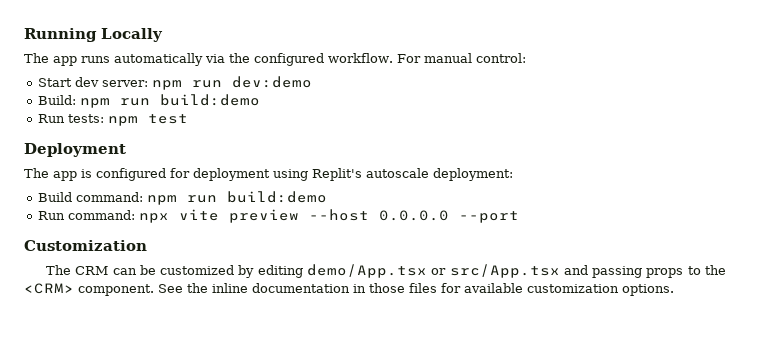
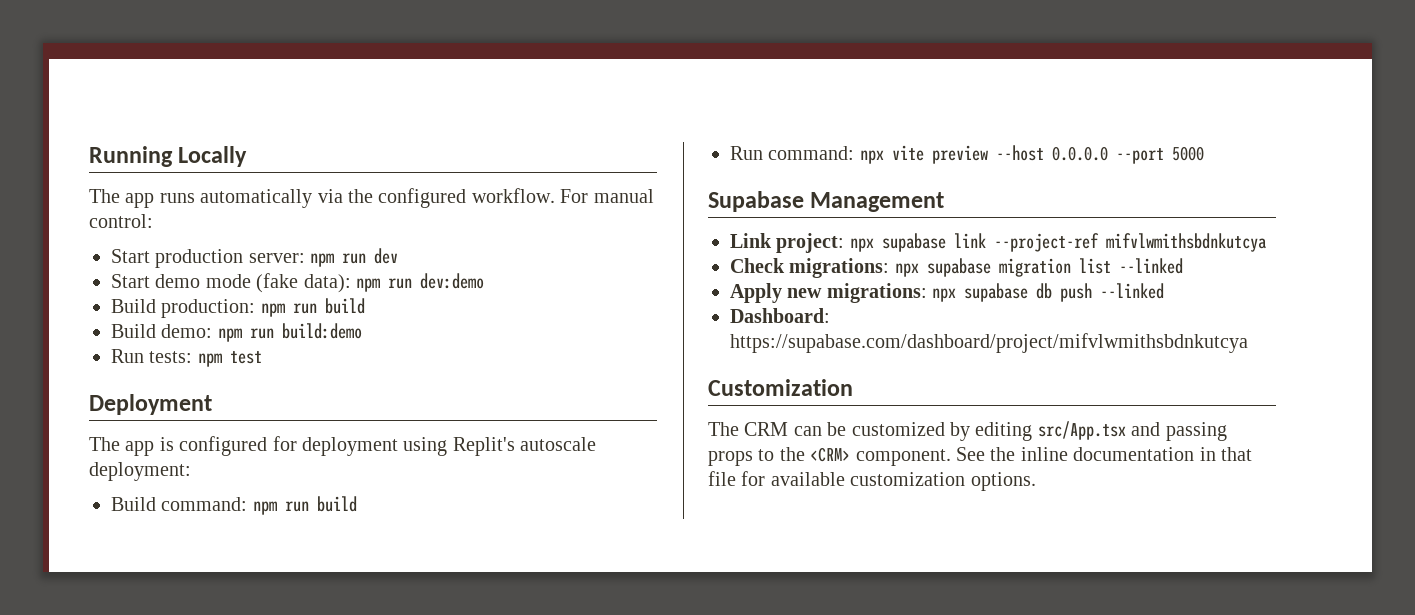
[75,76,313,90] [38,95,77,105] dev server: npm run dev:demo // Build: -> [155,248,399,268] [111,273,484,293] [111,298,365,318] [111,324,213,338] production server: npm run dev // Start demo mode (fake data): npm run dev:demo // Build production: npm run build // Build demo:
[227,191,328,203] build:demo -> [316,496,357,512] build
(520, 217) none -> [1171,146,1204,161] [708,191,945,212] [730,233,1266,253] [730,258,1183,278] [730,283,1165,303] [730,308,830,323] [730,333,1248,353] 5000 // Supabase Management // Link project: npx supabase link --project-ref mifvlwmithsbdnkutcya // Check migrations: npx supabase migration list --linked // Apply new migrations: npx supabase db push --linked // Dashboard: https://supabase.com/dashboard/project/mifvlwmithsbdnkutcya
[307,264,447,278] demo/App.tsx or -> (1033, 431) none
[369,283,437,293] those files -> [1221,447,1252,461] [708,471,736,486] that file

